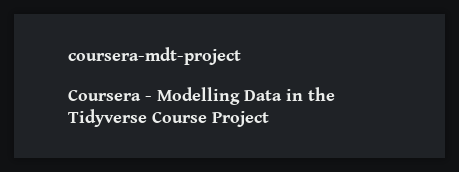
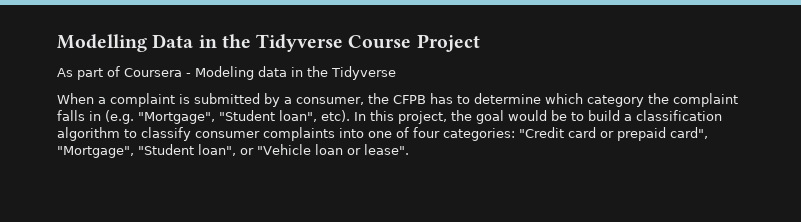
[68,47,241,65] [68,90,152,101] coursera-mdt-project // Coursera - -> (57, 43) none
(269, 119) none -> [57,66,396,80] [57,93,738,107] [57,110,722,124] [57,127,708,141] [57,144,409,158] // As part of Coursera - Modeling data in the Tidyverse // When a complaint is submitted by a consumer, the CFPB has to determine which category the complaint falls in (e.g. "Mortgage", "Student loan", etc). In this project, the goal would be to build a classification algorithm to classify consumer complaints into one of four categories: "Credit card or prepaid card", "Mortgage", "Student loan", or "Vehicle loan or lease".

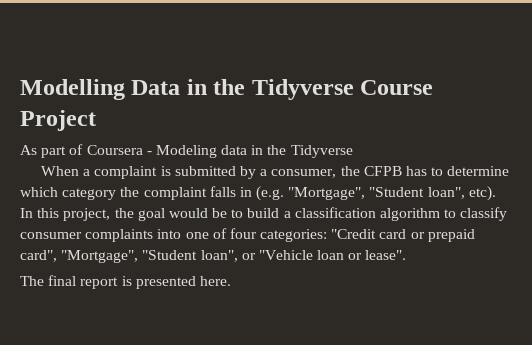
(409, 149) none -> [20,275,231,289] // The final report is presented here.

